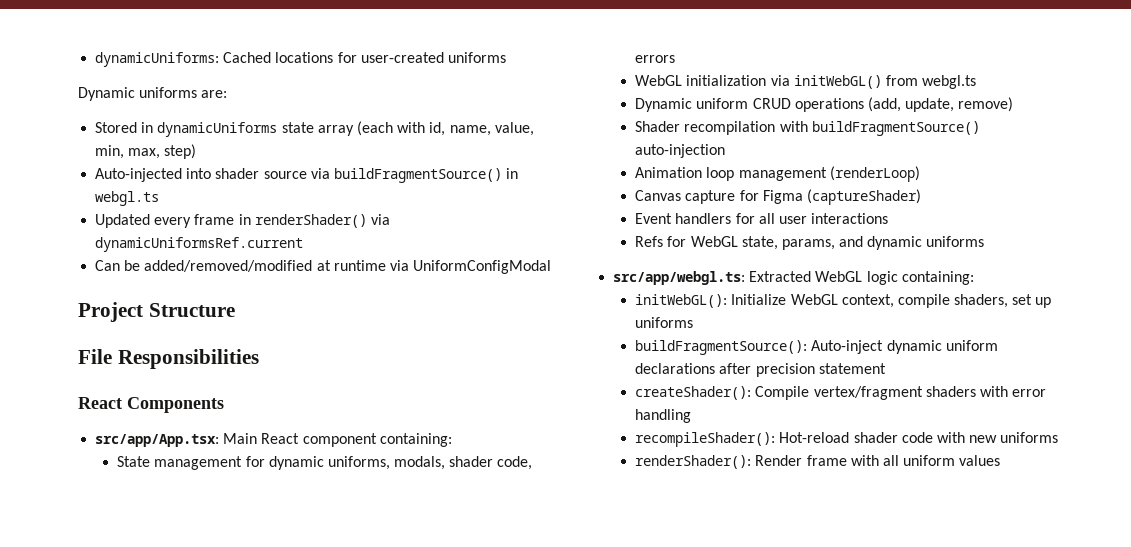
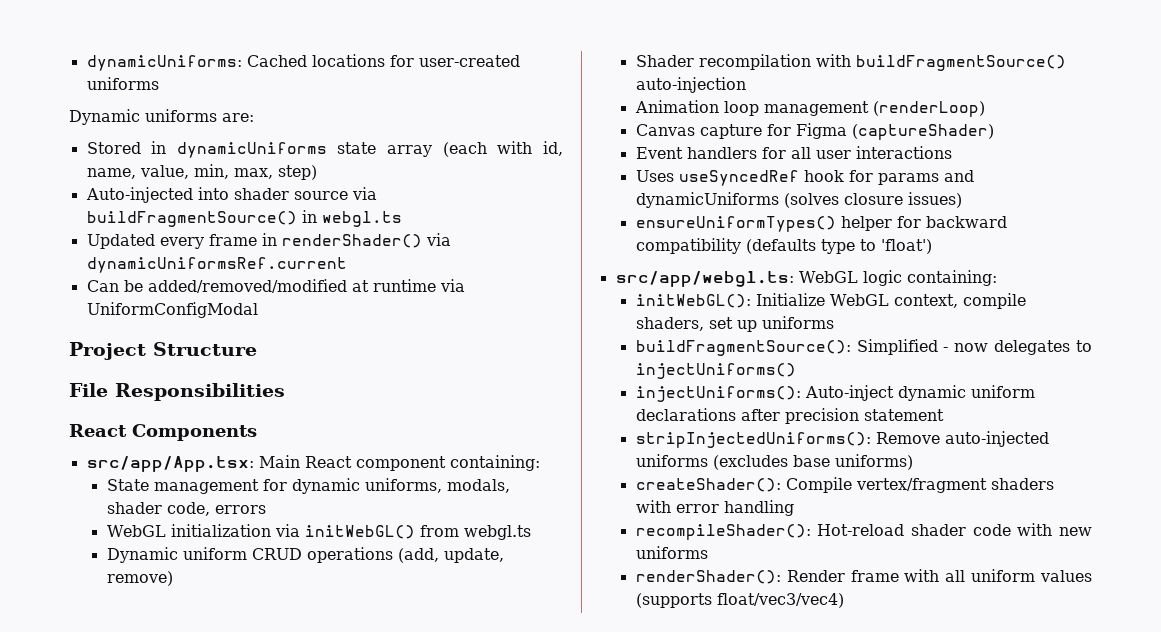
[635,236,985,250] Refs for WebGL state, params, and dynamic uniforms -> [635,170,974,186] [635,192,962,208] [635,216,1007,232] [635,238,932,254] Uses useSyncedRef hook for params and dynamicUniforms (solves closure issues) // ensureUniformTypes() helper for backward compatibility (defaults type to 'float')
[749,271,812,282] Extracted -> (794, 279) none
(808, 347) none -> [856,339,1092,355] [635,363,796,379] [635,386,801,402] Simplified - now delegates to injectUniforms() // injectUniforms():
(886, 368) none -> [635,431,1049,448] [635,454,913,470] // stripInjectedUniforms(): Remove auto-injected uniforms (excludes base uniforms)
(1001, 460) none -> [635,593,844,608] (supports float/vec3/vec4)

